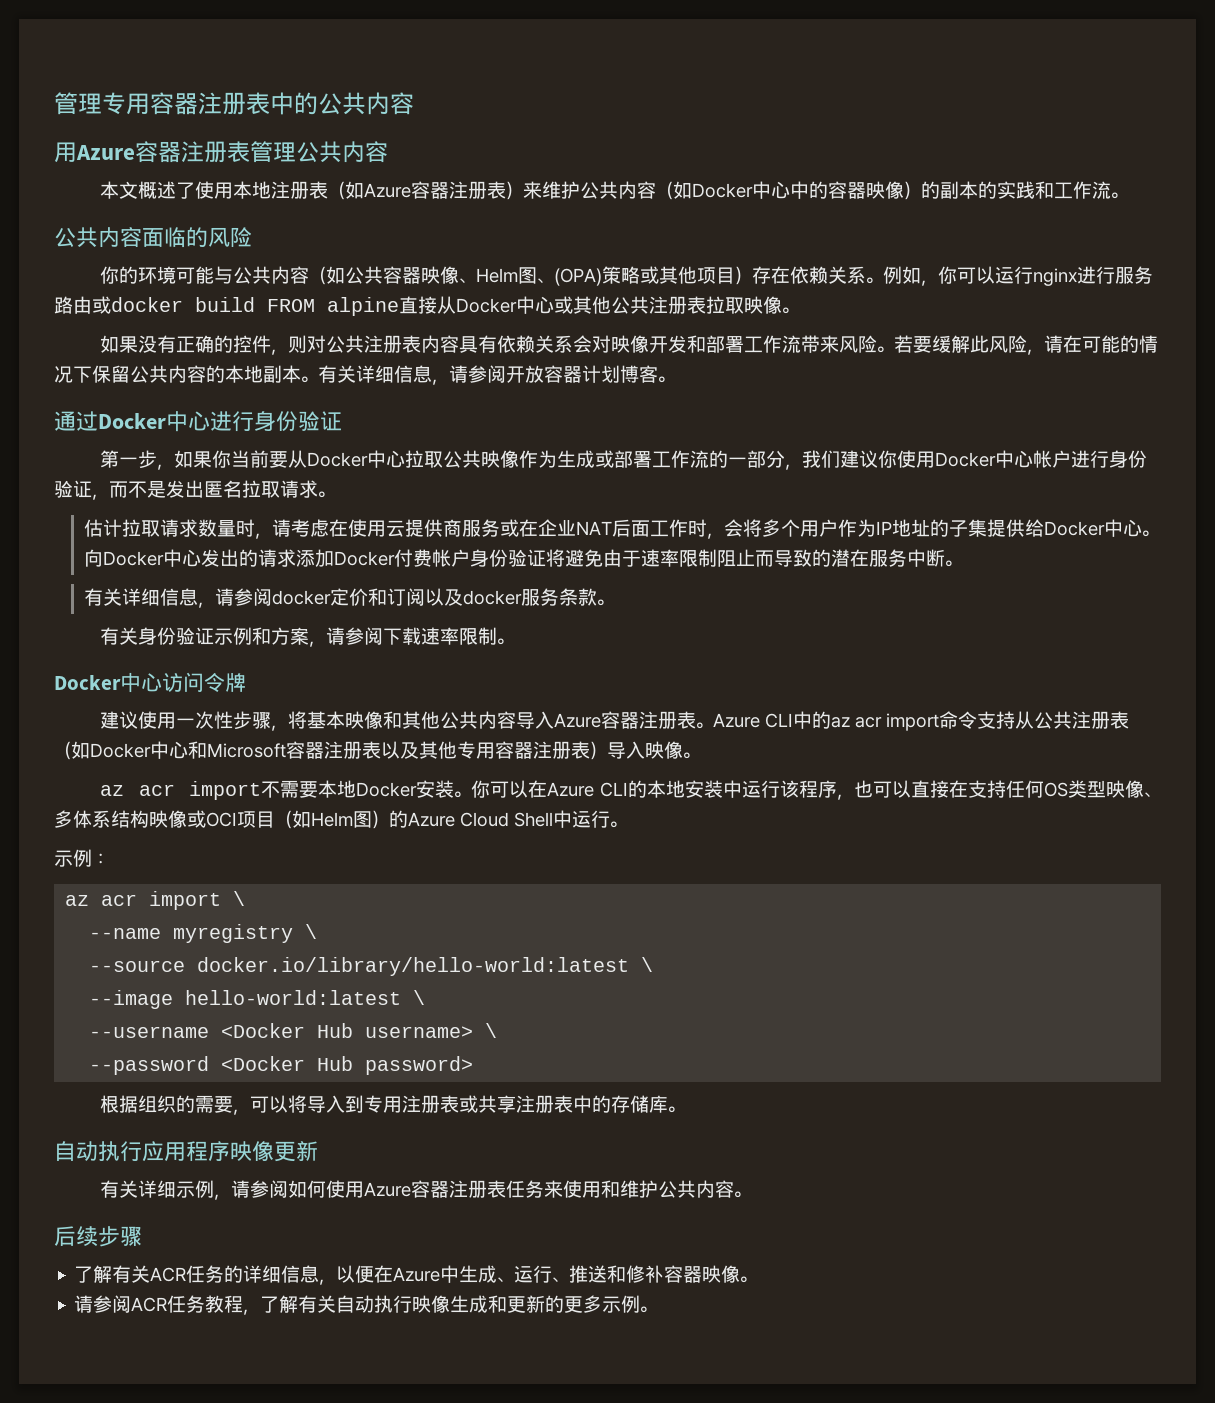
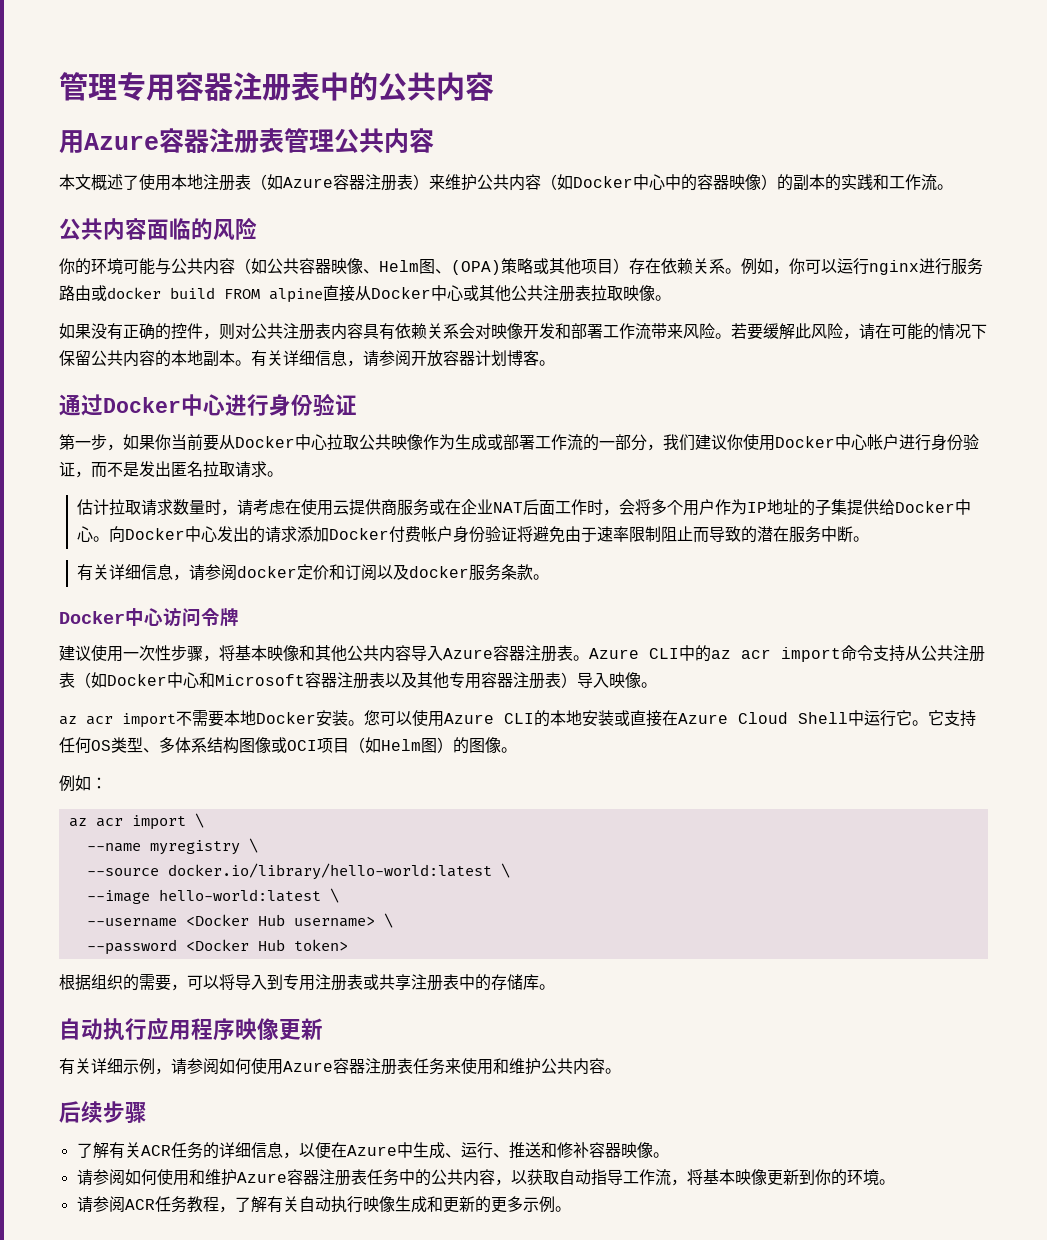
[100,627,515,647] // 有关身份验证示例和方案，请参阅下载速率限制。 -> (549, 577) none
[471,780,548,798] 你可以在 -> [364,710,444,727] 您可以使用
[723,780,969,800] 中运行该程序，也可以直接在 -> [614,710,944,727] 或直接在Azure Cloud Shell中运行它。它
[1106,780,1144,798] 映像 -> (143, 745) none
[149,810,168,828] 映 -> [239,738,255,753] 图
[408,810,627,828] [54,849,92,867] Azure Cloud Shell中运行。 // 示例 -> [469,737,517,753] [59,775,91,792] 图像。 // 例如
[365,1056,474,1075] password> -> [293,939,348,951] token>
(758, 1279) none -> [76,1169,895,1186] // 请参阅如何使用和维护Azure容器注册表任务中的公共内容，以获取自动指导工作流，将基本映像更新到你的环境。

